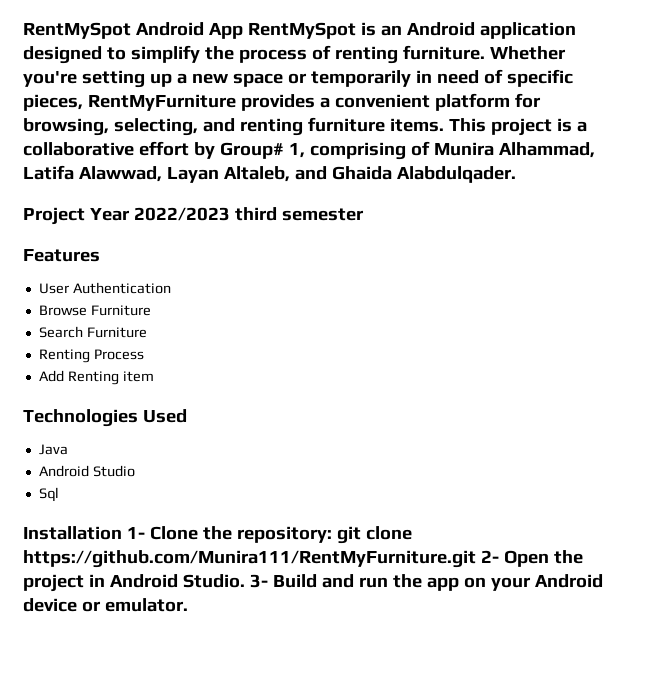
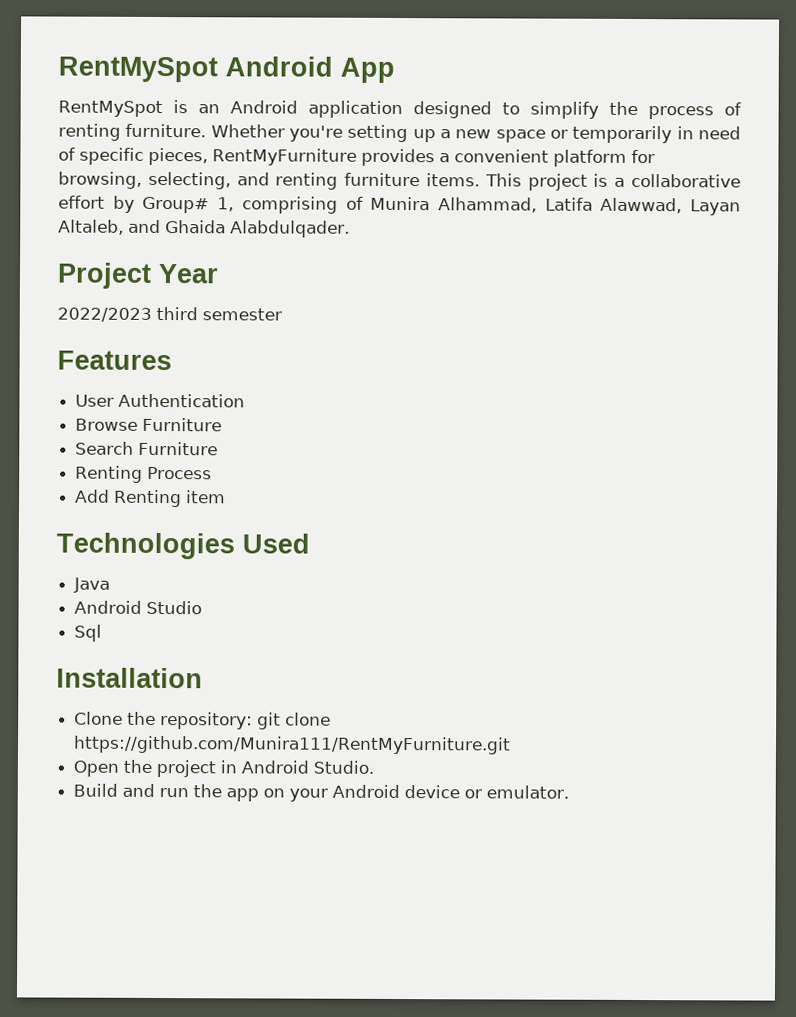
(243, 31) none -> (395, 70) //
(130, 214) none -> (219, 273) //
[126,527,145,539] 1- -> (203, 678) //
[480,550,499,563] 2- -> (512, 745) //
[249,574,268,588] 3- -> (375, 767) //

